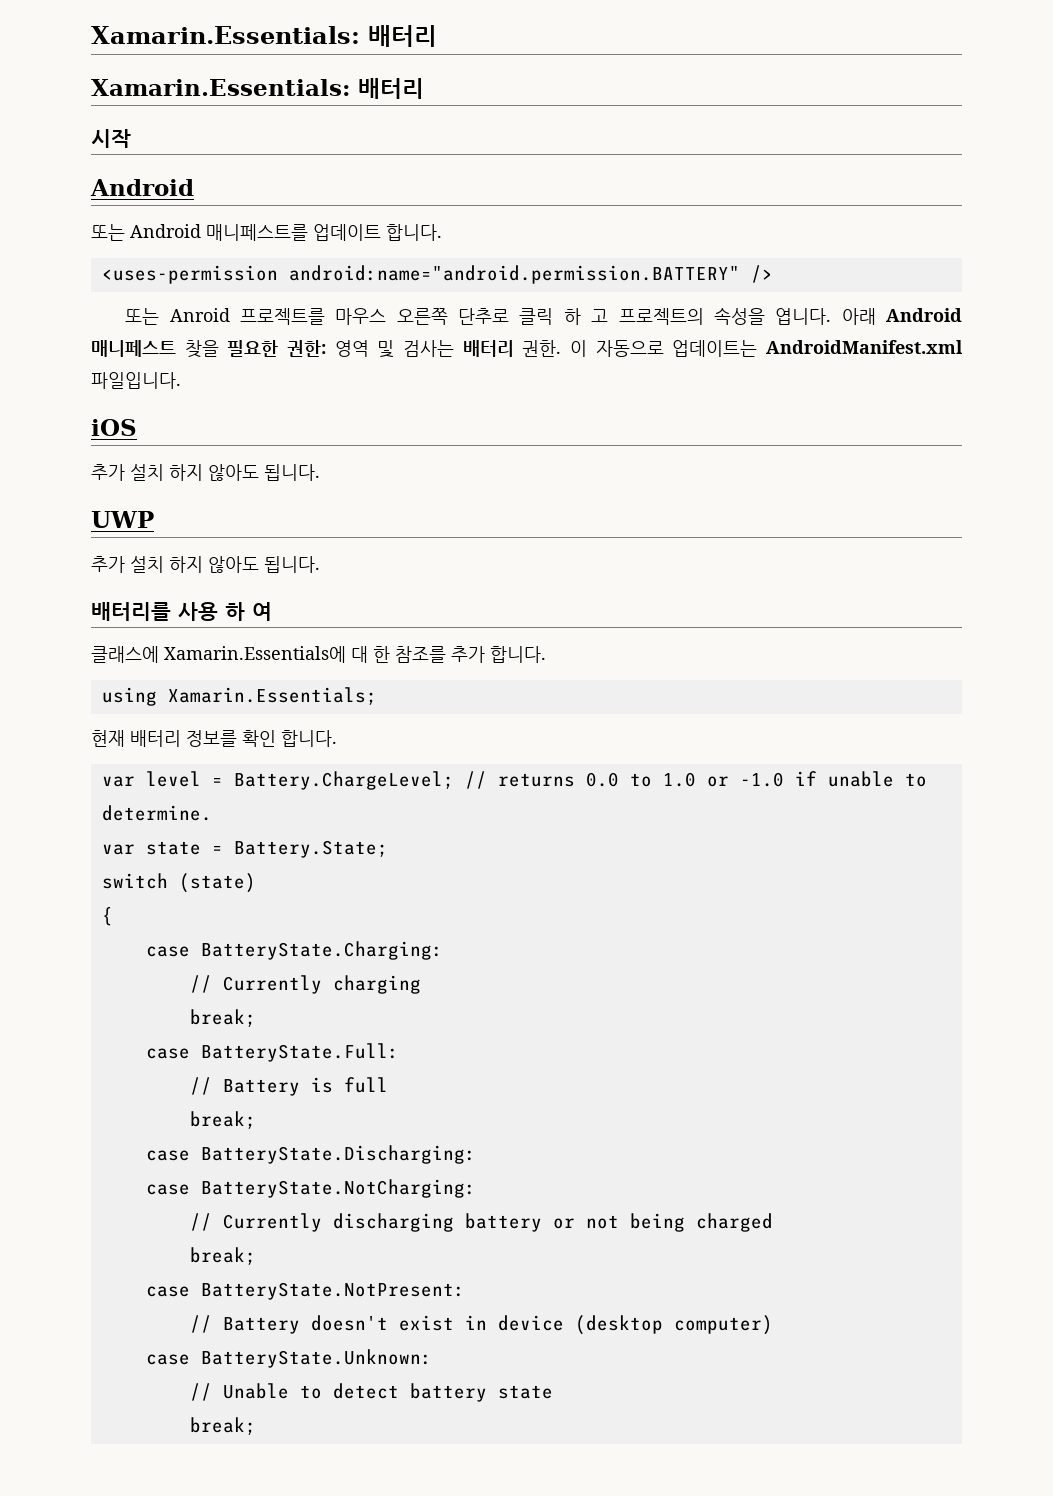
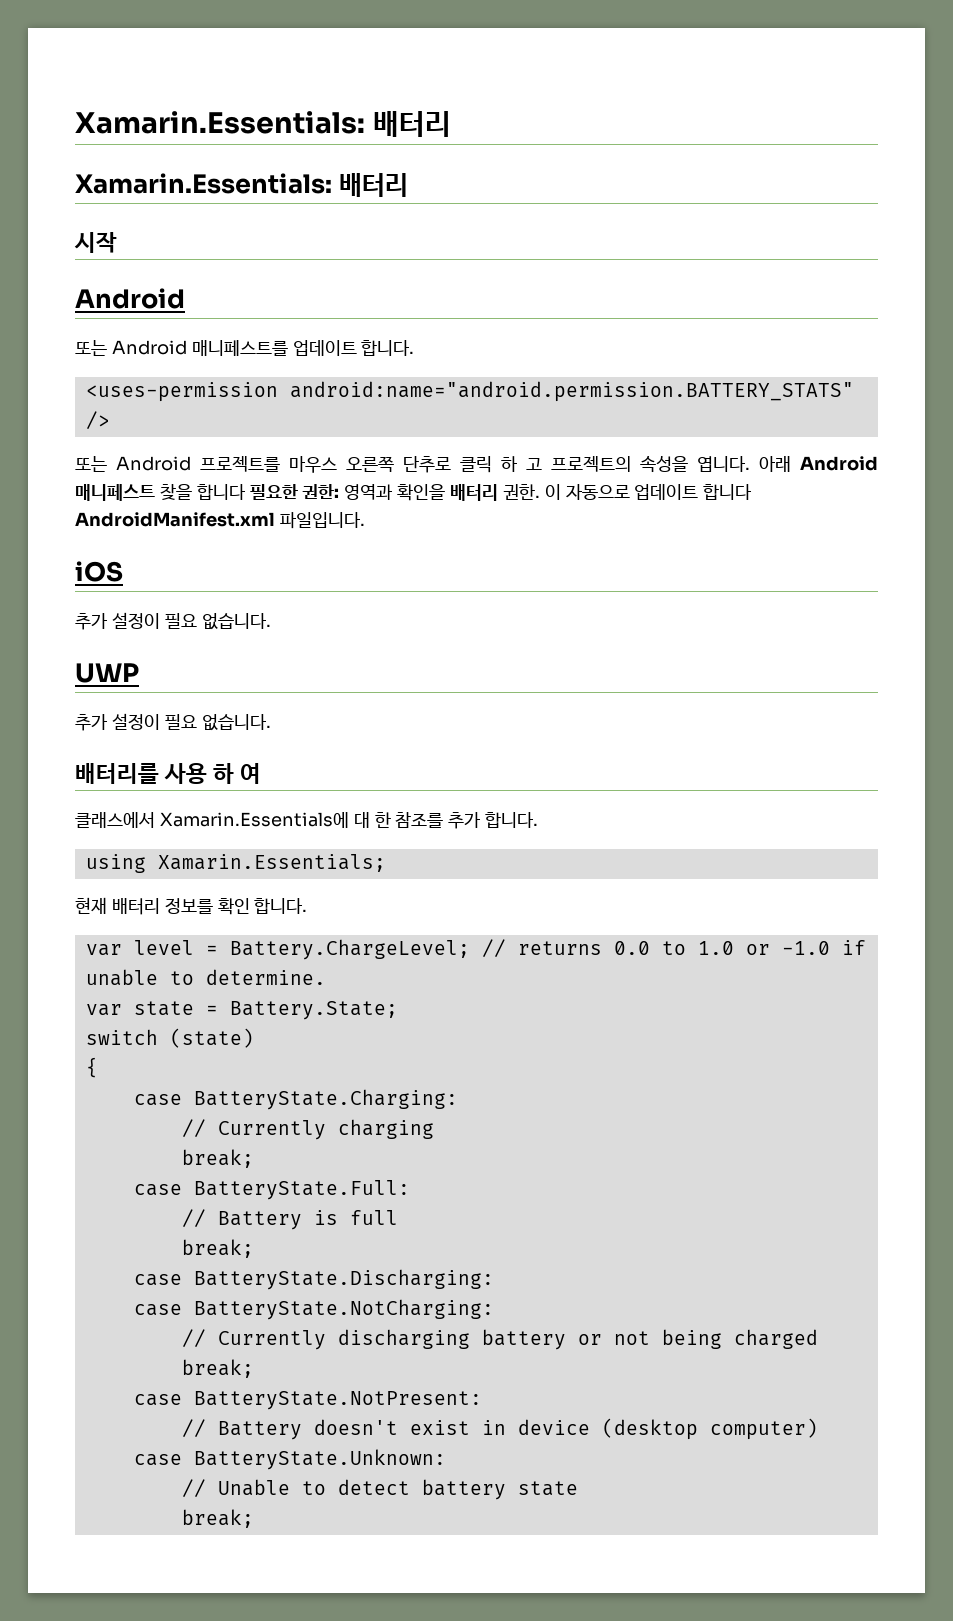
[288,265,740,284] android:name="android.permission.BATTERY" -> [289,381,854,402] android:name="android.permission.BATTERY_STATS"
[169,308,230,322] Anroid -> [116,456,191,471] Android
(219, 349) none -> [196,484,246,500] 합니다
[334,340,454,358] 영역 및 검사는 -> [344,484,446,501] 영역과 확인을
[672,340,758,357] 업데이트는 -> [634,484,753,500] 업데이트 합니다
[130,464,320,481] [91,511,154,528] [91,556,320,573] 설치 하지 않아도 됩니다. // UWP // 추가 설치 하지 않아도 됩니다. -> [111,612,271,630] [75,663,139,683] [75,713,271,731] 설정이 필요 없습니다. // UWP // 추가 설정이 필요 없습니다.
[91,646,159,663] 클래스에 -> [75,812,155,828] 클래스에서

